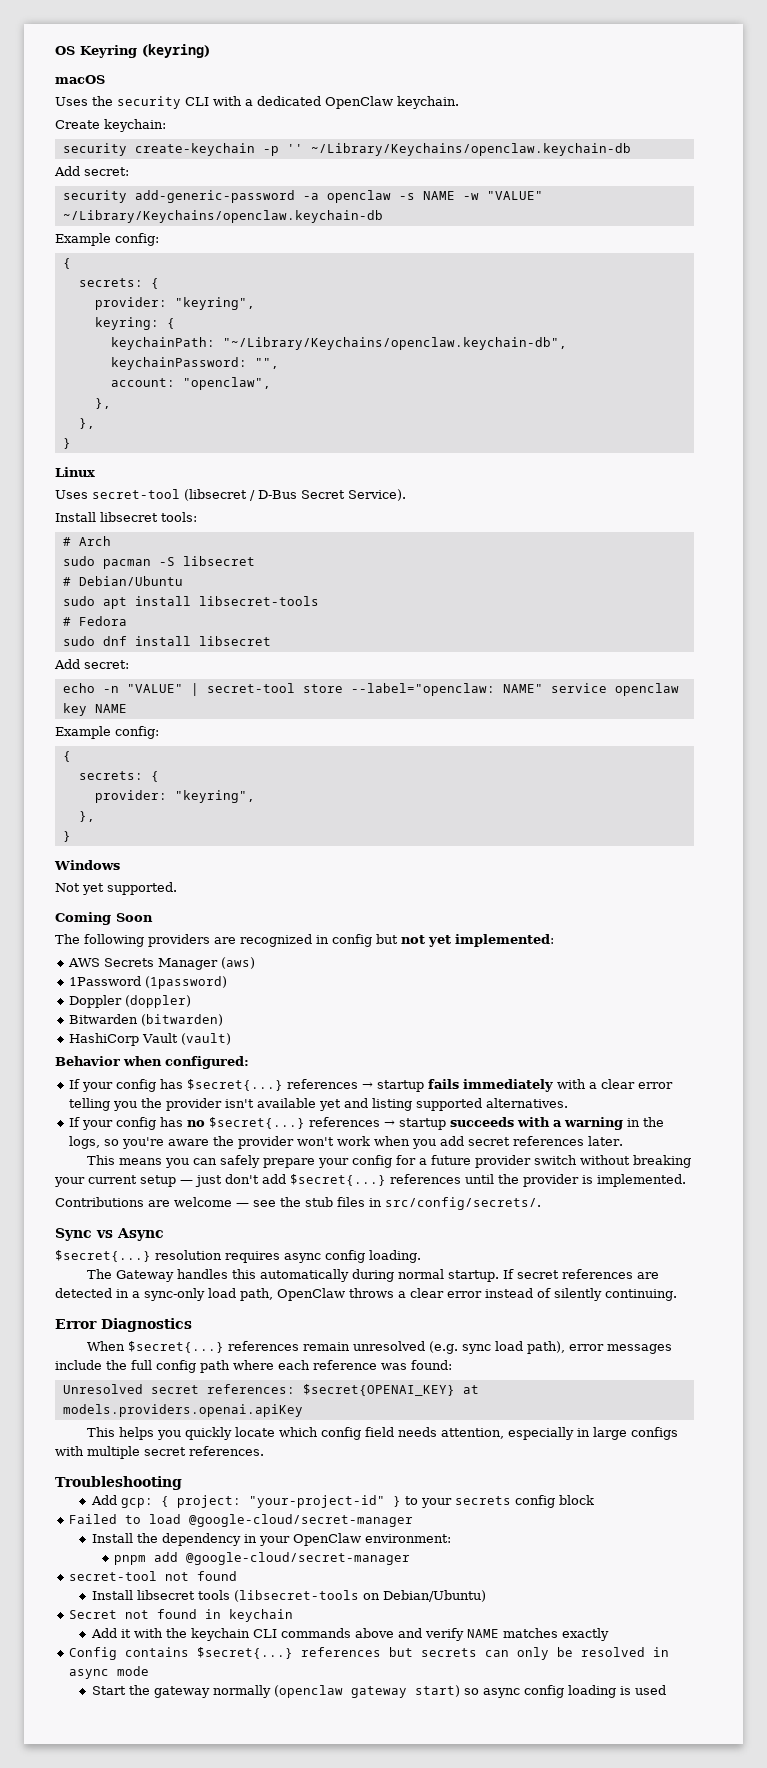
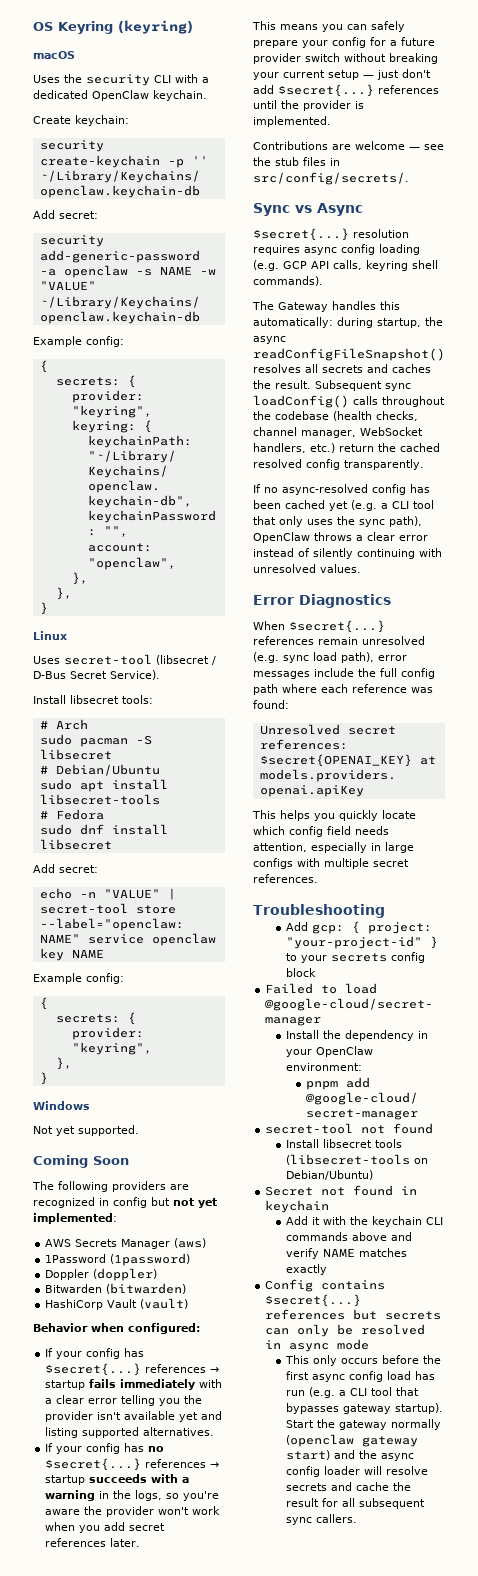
[369,1250,421,1263] [87,1269,660,1282] [55,1288,273,1301] loading. // The Gateway handles this automatically during normal startup. If secret references are detected in a sync-only load path, -> [379,244,420,255] [253,260,438,271] [253,276,323,286] [252,301,400,312] [253,317,443,328] [253,336,286,344] [253,348,445,361] [253,364,431,373] [253,380,411,391] [253,395,445,408] [253,411,418,421] [253,427,423,438] [253,443,440,453] [253,459,424,470] [253,484,430,495] [253,500,434,511] [253,516,422,527] loading (e.g. GCP API calls, keyring shell commands). // The Gateway handles this automatically: during startup, the async readConfigFileSnapshot() resolves all secrets and caches the result. Subsequent sync loadConfig() calls throughout the codebase (health checks, channel manager, WebSocket handlers, etc.) return the cached resolved config transparently. // If no async-resolved config has been cached yet (e.g. a CLI tool that only uses the sync path),
[605,1289,677,1301] continuing. -> [357,548,442,559] [253,564,361,573] continuing with unresolved values.
(149, 1671) none -> [284,1355,441,1366] [285,1371,435,1382] [285,1387,419,1398] [285,1403,443,1414] This only occurs before the first async config load has run (e.g. a CLI tool that bypasses gateway startup).
[463,1685,666,1698] so async config loading is used -> [333,1450,414,1461] [285,1466,428,1477] [285,1482,411,1491] [285,1498,425,1509] [285,1514,357,1525] and the async config loader will resolve secrets and cache the result for all subsequent sync callers.

